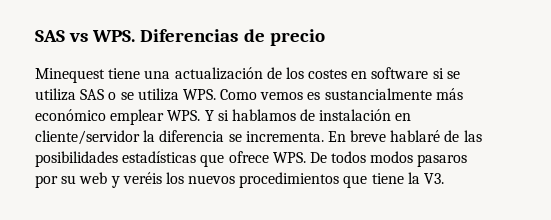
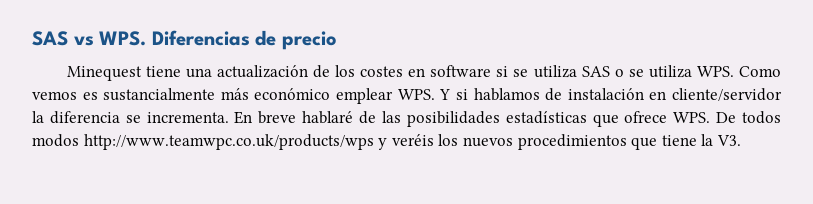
[417,154,468,167] [35,172,108,188] pasaros por su web -> [83,134,374,150] http://www.teamwpc.co.uk/products/wps

